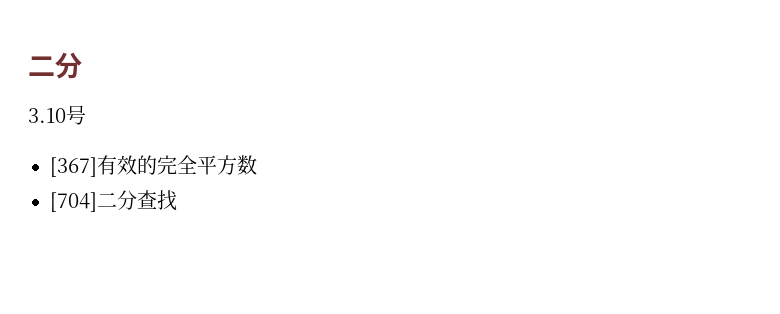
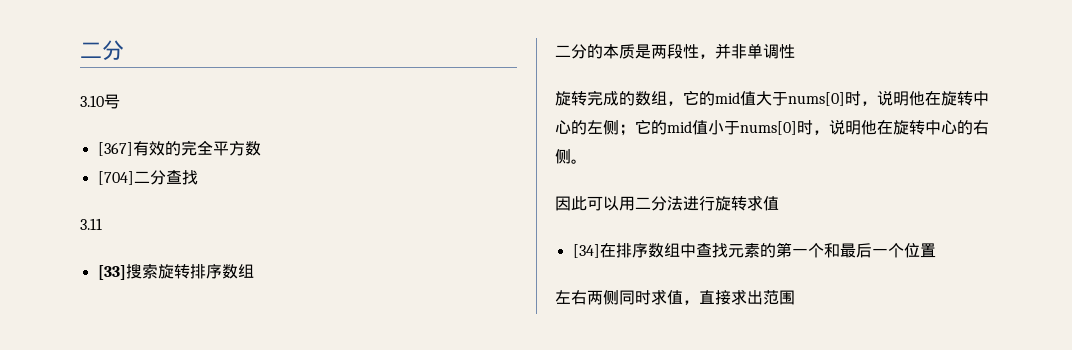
(177, 200) none -> [80,218,102,230] [97,264,254,280] [555,43,795,59] [555,90,989,106] [555,119,989,136] [555,149,587,164] [555,195,779,211] [572,242,936,258] [555,289,795,305] // 3.11 // [33]搜索旋转排序数组 // 二分的本质是两段性，并非单调性 // 旋转完成的数组，它的mid值大于nums[0]时，说明他在旋转中心的左侧；它的mid值小于nums[0]时，说明他在旋转中心的右侧。 // 因此可以用二分法进行旋转求值 // [34]在排序数组中查找元素的第一个和最后一个位置 // 左右两侧同时求值，直接求出范围

